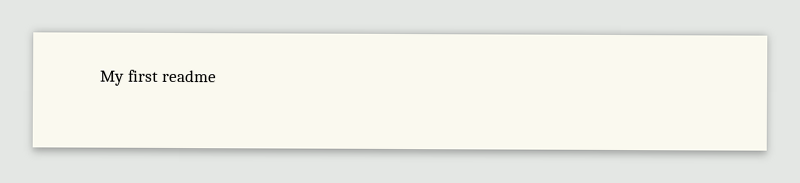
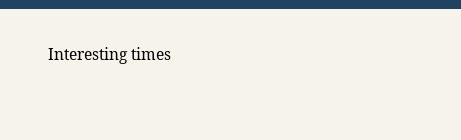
[100,69,218,86] My first readme -> [48,47,172,64] Interesting times

